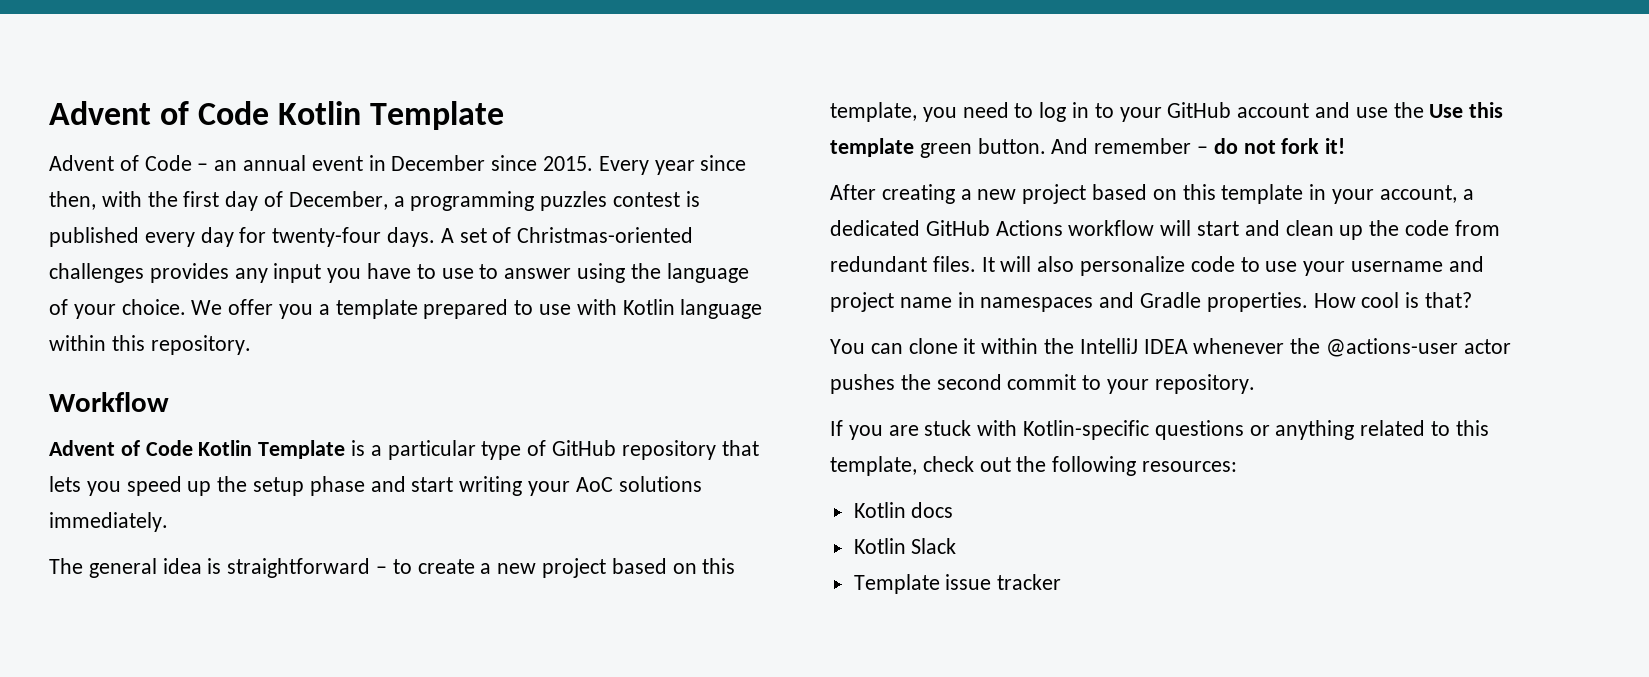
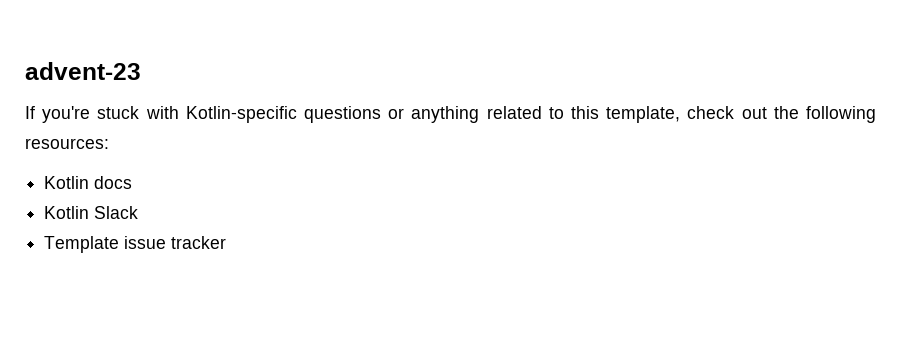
[49,101,505,130] [49,155,747,175] [49,191,700,211] [49,227,694,247] [49,263,749,283] [49,299,763,319] [49,335,251,355] [49,392,169,412] [49,440,759,460] [49,476,702,496] [49,512,168,532] [49,558,736,578] [830,102,1504,122] [830,138,1346,158] [830,184,1474,204] [830,220,1500,240] [830,256,1484,276] [830,292,1473,312] [830,338,1511,357] [830,374,1255,394] Advent of Code Kotlin Template // Advent of Code – an annual event in December since 2015. Every year since then, with the first day of December, a programming puzzles contest is published every day for twenty-four days. A set of Christmas-oriented challenges provides any input you have to use to answer using the language of your choice. We offer you a template prepared to use with Kotlin language within this repository. // Workflow // Advent of Code Kotlin Template is a particular type of GitHub repository that lets you speed up the setup phase and start writing your AoC solutions immediately. // The general idea is straightforward – to create a new project based on this template, you need to log in to your GitHub account and use the Use this template green button. And remember – do not fork it! // After creating a new project based on this template in your account, a dedicated GitHub Actions workflow will start and clean up the code from redundant files. It will also personalize code to use your username and project name in namespaces and Gradle properties. How cool is that? // You can clone it within the IntelliJ IDEA whenever the @actions-user actor pushes the second commit to your repository. -> [25,62,141,80] advent-23
[848,425,919,440] you are -> [42,106,91,123] you're

